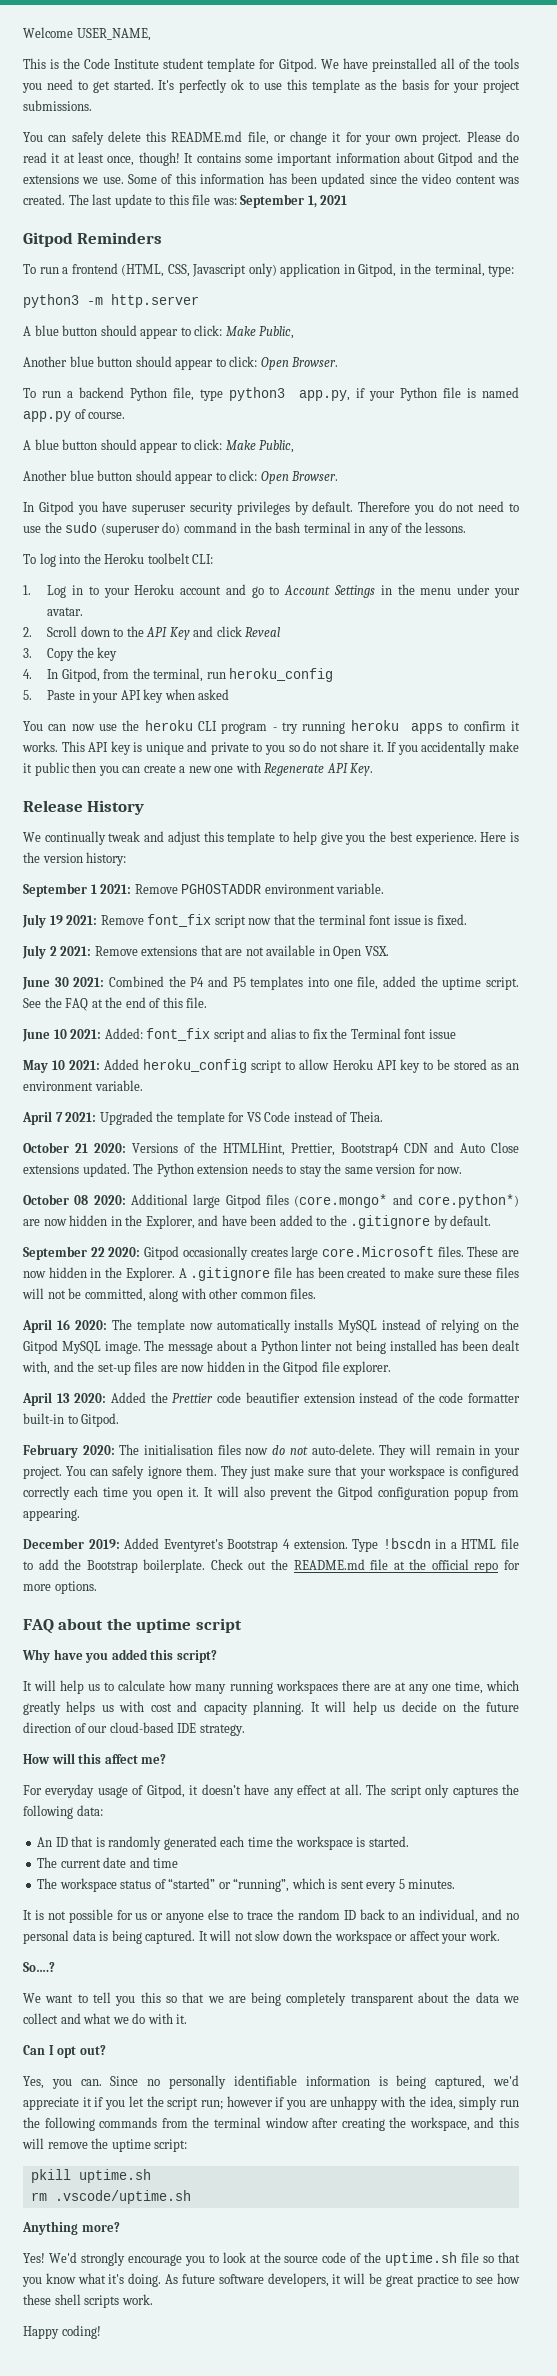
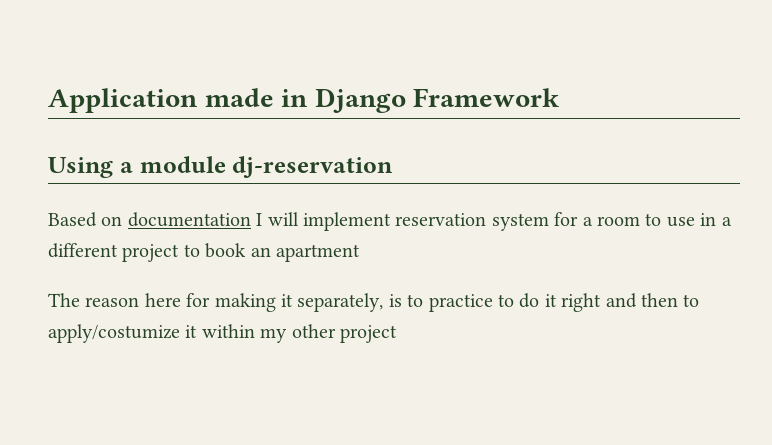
[23,27,151,41] [23,58,519,72] [22,79,520,93] [23,100,92,111] [23,131,519,145] [23,152,519,166] [23,173,519,187] [23,194,348,208] [23,232,163,247] [23,263,515,277] [23,294,199,308] [23,325,295,339] [23,356,339,370] [23,387,519,401] [23,409,126,422] [23,439,295,453] [23,470,339,484] [23,501,519,515] [23,522,467,536] [23,553,214,567] [23,584,520,598] [47,607,84,616] [23,626,281,640] [23,647,118,661] [23,668,334,682] [23,689,230,703] [23,720,520,734] [22,741,519,755] [23,762,374,776] [23,800,145,815] [23,831,519,845] [23,852,127,866] [23,883,385,897] [22,914,467,928] [22,945,389,959] [22,976,519,990] [23,997,208,1011] [22,1028,456,1042] [23,1059,519,1073] [23,1080,143,1091] [22,1111,383,1125] [23,1142,519,1156] [23,1163,463,1177] [23,1194,519,1208] [23,1215,492,1229] [23,1246,519,1260] [23,1267,520,1281] [22,1288,317,1302] [22,1319,519,1333] [23,1340,520,1354] [22,1361,392,1375] [22,1392,520,1406] [23,1413,120,1427] [23,1444,520,1458] [23,1465,520,1479] [23,1486,519,1500] [23,1508,80,1521] [23,1538,519,1552] [23,1559,520,1573] [23,1581,97,1594] [23,1618,242,1634] [22,1649,217,1663] [23,1680,519,1694] [23,1701,520,1715] [23,1722,245,1736] [23,1753,167,1764] [23,1784,519,1798] [23,1805,103,1819] [37,1836,409,1850] [37,1857,179,1868] [37,1878,456,1892] [23,1909,519,1923] [23,1930,500,1944] [23,1962,55,1972] [23,1992,519,2006] [23,2013,188,2024] [23,2045,106,2058] [23,2075,519,2089] [23,2096,519,2110] [23,2117,519,2131] [22,2138,188,2152] [30,2169,151,2183] [30,2190,191,2204] [22,2221,120,2235] [23,2252,520,2266] [22,2273,520,2287] [23,2294,153,2308] [23,2325,101,2339] Welcome USER_NAME, // This is the Code Institute student template for Gitpod. We have preinstalled all of the tools you need to get started. It's perfectly ok to use this template as the basis for your project submissions. // You can safely delete this README.md file, or change it for your own project. Please do read it at least once, though! It contains some important information about Gitpod and the extensions we use. Some of this information has been updated since the video content was created. The last update to this file was: September 1, 2021 // Gitpod Reminders // To run a frontend (HTML, CSS, Javascript only) application in Gitpod, in the terminal, type: // python3 -m http.server // A blue button should appear to click: Make Public, // Another blue button should appear to click: Open Browser. // To run a backend Python file, type python3 app.py, if your Python file is named app.py of course. // A blue button should appear to click: Make Public, // Another blue button should appear to click: Open Browser. // In Gitpod you have superuser security privileges by default. Therefore you do not need to use the sudo (superuser do) command in the bash terminal in any of the lessons. // To log into the Heroku toolbelt CLI: // 1. Log in to your Heroku account and go to Account Settings in the menu under your avatar. // 2. Scroll down to the API Key and click Reveal // 3. Copy the key // 4. In Gitpod, from the terminal, run heroku_config // 5. Paste in your API key when asked // You can now use the heroku CLI program - try running heroku apps to confirm it works. This API key is unique and private to you so do not share it. If you accidentally make it public then you can create a new one with Regenerate API Key. // Release History // We continually tweak and adjust this template to help give you the best experience. Here is the version history: // September 1 2021: Remove PGHOSTADDR environment variable. // July 19 2021: Remove font_fix script now that the terminal font issue is fixed. // July 2 2021: Remove extensions that are not available in Open VSX. // June 30 2021: Combined the P4 and P5 templates into one file, added the uptime script. See the FAQ at the end of this file. // June 10 2021: Added: font_fix script and alias to fix the Terminal font issue // May 10 2021: Added heroku_config script to allow Heroku API key to be stored as an environment variable. // April 7 2021: Upgraded the template for VS Code instead of Theia. // October 21 2020: Versions of the HTMLHint, Prettier, Bootstrap4 CDN and Auto Close extensions updated. The Python extension needs to stay the same version for now. // October 08 2020: Additional large Gitpod files (core.mongo* and core.python*) are now hidden in the Explorer, and have been added to the .gitignore by default. // September 22 2020: Gitpod occasionally creates large core.Microsoft files. These are now hidden in the Explorer. A .gitignore file has been created to make sure these files will not be committed, along with other common files. // April 16 2020: The template now automatically installs MySQL instead of relying on the Gitpod MySQL image. The message about a Python linter not being installed has been dealt with, and the set-up files are now hidden in the Gitpod file explorer. // April 13 2020: Added the Prettier code beautifier extension instead of the code formatter built-in to Gitpod. // February 2020: The initialisation files now do not auto-delete. They will remain in your project. You can safely ignore them. They just make sure that your workspace is configured correctly each time you open it. It will also prevent the Gitpod configuration popup from appearing. // December 2019: Added Eventyret's Bootstrap 4 extension. Type !bscdn in a HTML file to add the Bootstrap boilerplate. Check out the README.md file at the official repo for more options. // FAQ about the uptime script // Why have you added this script? // It will help us to calculate how many running workspaces there are at any one time, which greatly helps us with cost and capacity planning. It will help us decide on the future direction of our cloud-based IDE strategy. // How will this affect me? // For everyday usage of Gitpod, it doesn’t have any effect at all. The script only captures the following data: // An ID that is randomly generated each time the workspace is started. // The current date and time // The workspace status of “started” or “running”, which is sent every 5 minutes. // It is not possible for us or anyone else to trace the random ID back to an individual, and no personal data is being captured. It will not slow down the workspace or affect your work. // So….? // We want to tell you this so that we are being completely transparent about the data we collect and what we do with it. // Can I opt out? // Yes, you can. Since no personally identifiable information is being captured, we'd appreciate it if you let the script run; however if you are unhappy with the idea, simply run the following commands from the terminal window after creating the workspace, and this will remove the uptime script: // pkill uptime.sh // rm .vscode/uptime.sh // Anything more? // Yes! We'd strongly encourage you to look at the source code of the uptime.sh file so that you know what it's doing. As future software developers, it will be great practice to see how these shell scripts work. // Happy coding! -> [48,88,560,113] [48,156,394,178] [48,212,732,231] [48,243,360,262] [48,293,700,312] [48,324,397,343] Application made in Django Framework // Using a module dj-reservation // Based on documentation I will implement reservation system for a room to use in a different project to book an apartment // The reason here for making it separately, is to practice to do it right and then to apply/costumize it within my other project

